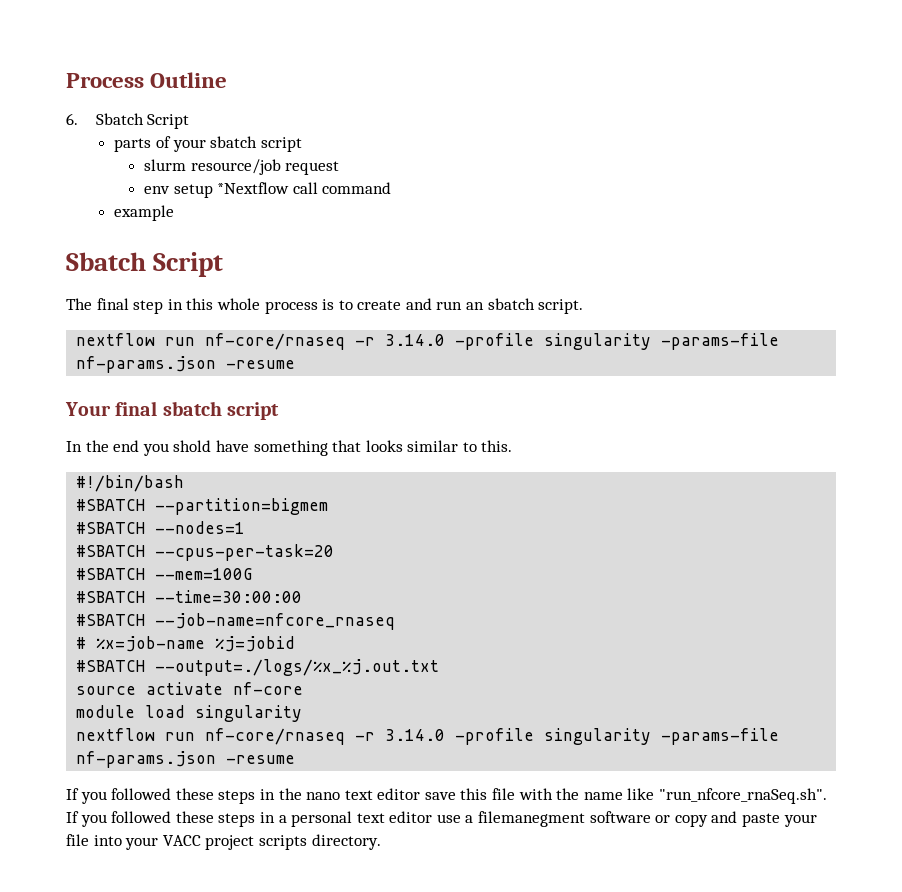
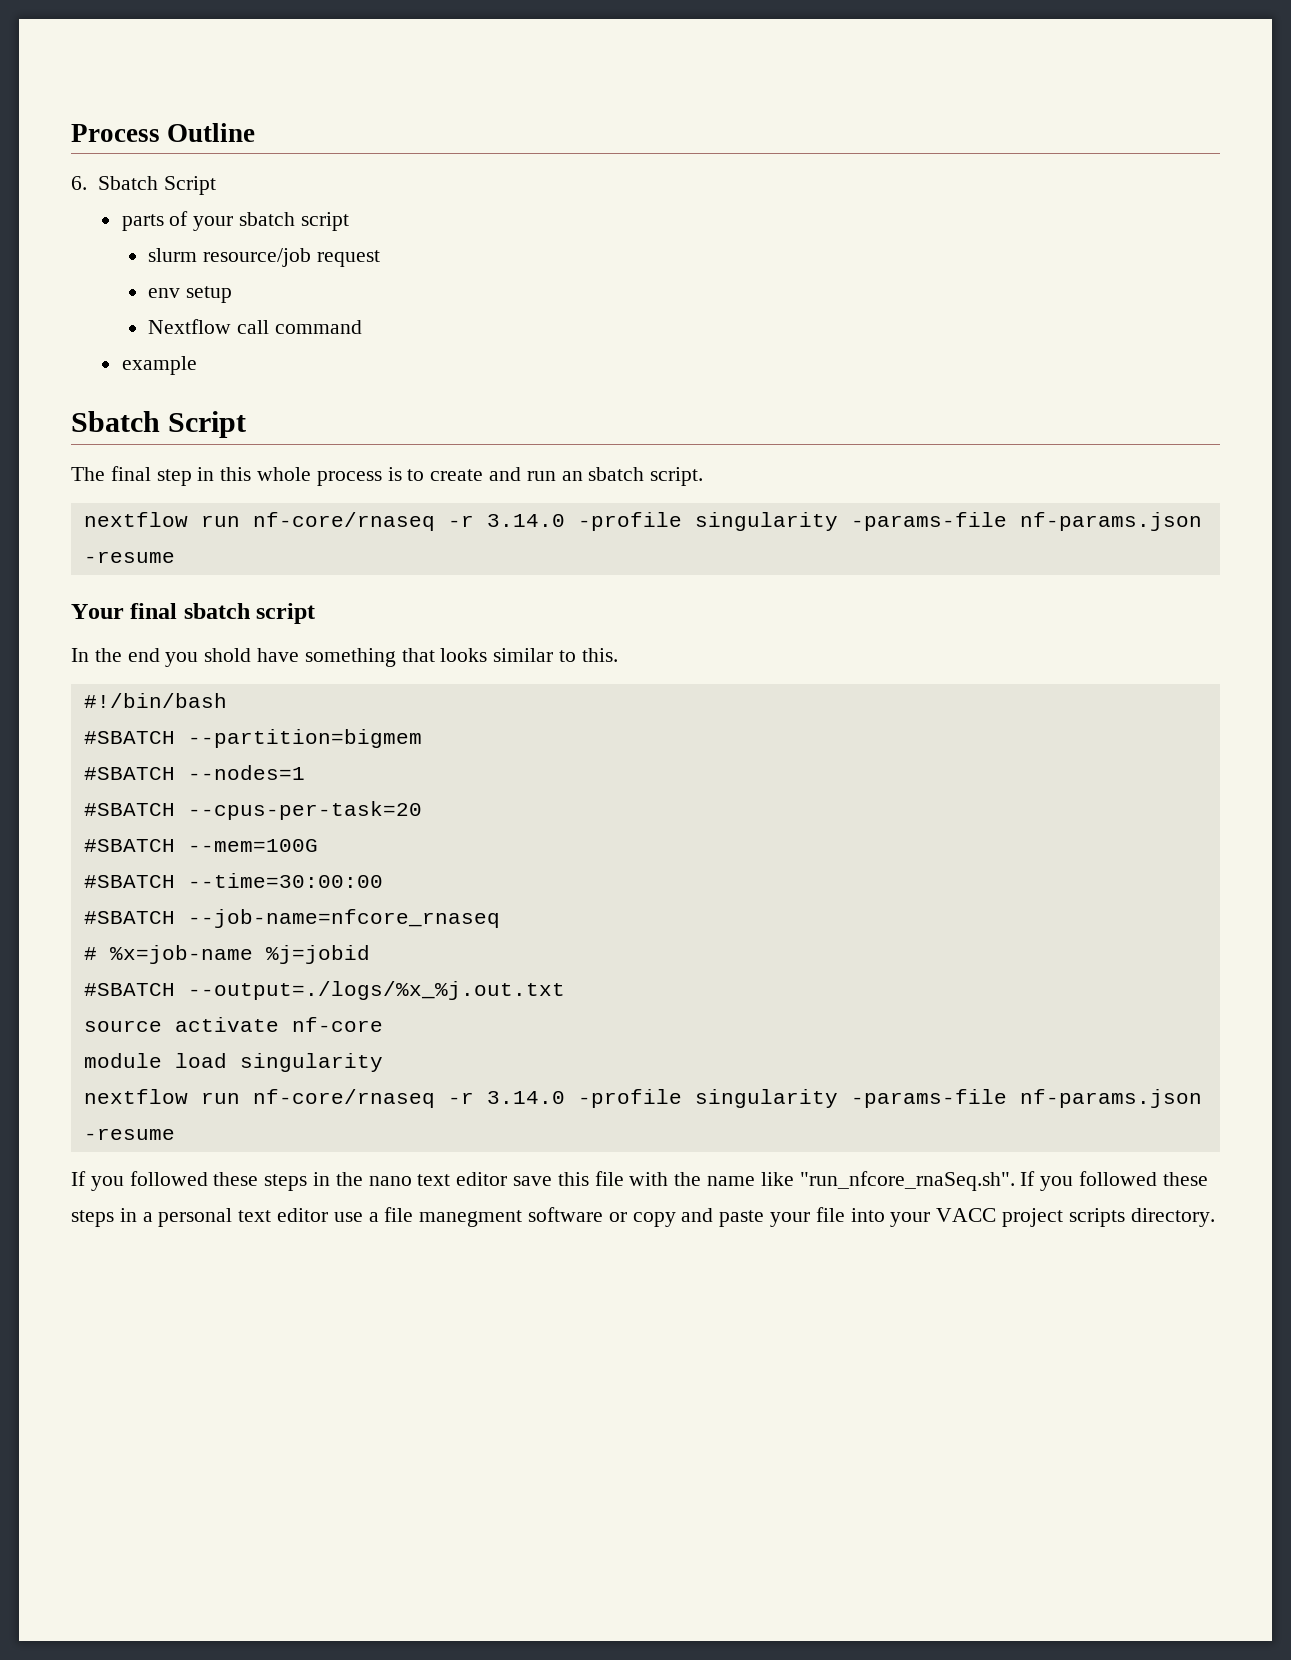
[217,182,290,194] *Nextflow -> [148,319,232,334] // Nextflow
[478,811,586,827] filemanegment -> [384,1207,523,1227] file manegment

